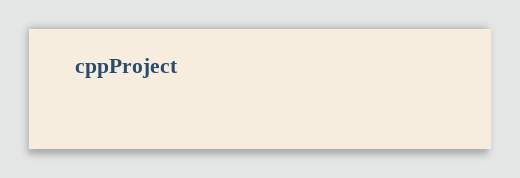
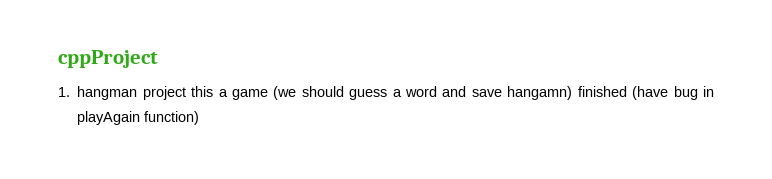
(178, 68) none -> [58,86,714,100] [77,111,200,125] // 1. hangman project this a game (we should guess a word and save hangamn) finished (have bug in playAgain function)

